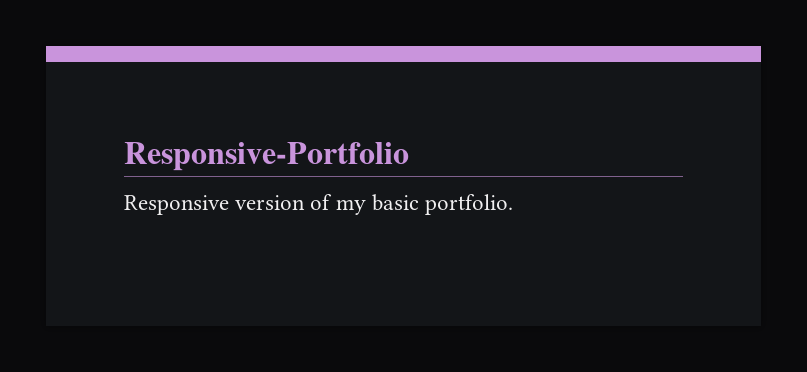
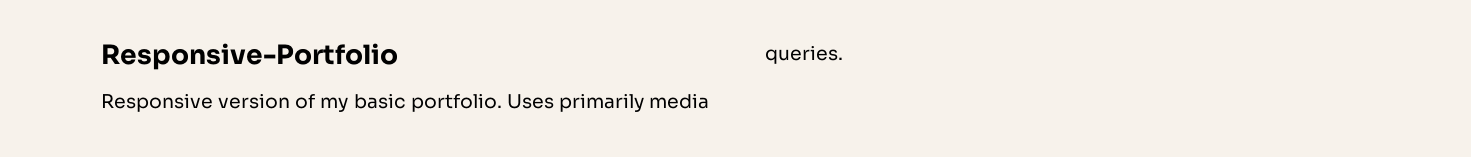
(514, 204) none -> [506,93,710,112] [765,45,843,64] Uses primarily media queries.

